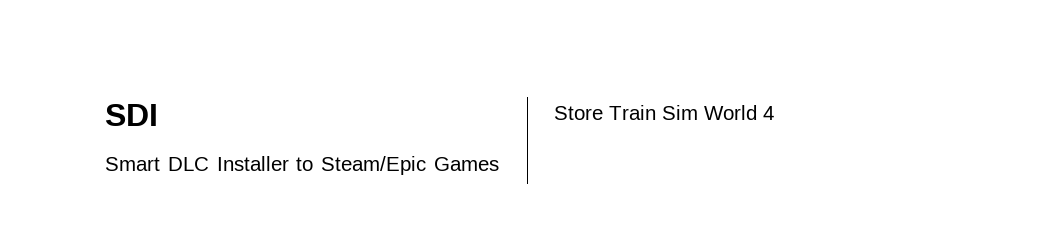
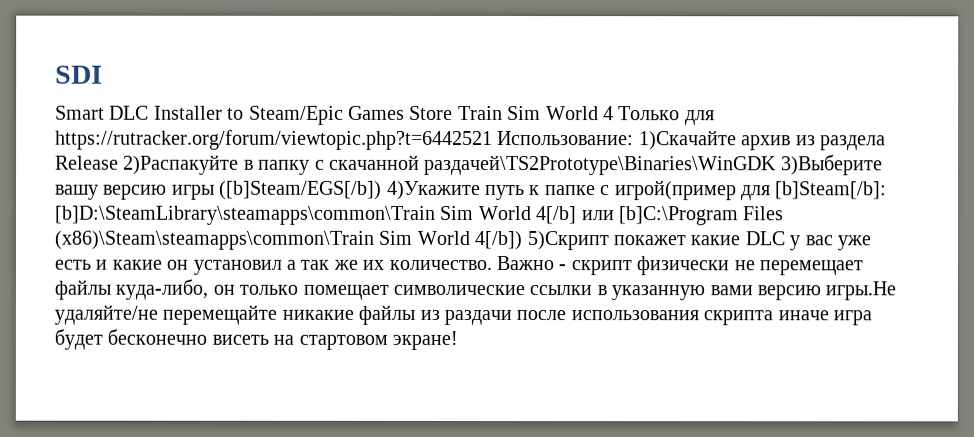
(774, 113) none -> [618,106,715,126] [55,129,886,151] [55,154,883,176] [55,180,888,201] [54,205,785,226] [54,230,871,251] [54,256,863,276] [54,278,897,301] [54,304,872,326] [54,328,458,350] Только для https://rutracker.org/forum/viewtopic.php?t=6442521 Использование: 1)Скачайте архив из раздела Release 2)Распакуйте в папку с скачанной раздачей\TS2Prototype\Binaries\WinGDK 3)Выберите вашу версию игры ([b]Steam/EGS[/b]) 4)Укажите путь к папке с игрой(пример для [b]Steam[/b]: [b]D:\SteamLibrary\steamapps\common\Train Sim World 4[/b] или [b]C:\Program Files (x86)\Steam\steamapps\common\Train Sim World 4[/b]) 5)Скрипт покажет какие DLC у вас уже есть и какие он установил а так же их количество. Важно - скрипт физически не перемещает файлы куда-либо, он только помещает символические ссылки в указанную вами версию игры.Не удаляйте/не перемещайте никакие файлы из раздачи после использования скрипта иначе игра будет бесконечно висеть на стартовом экране!

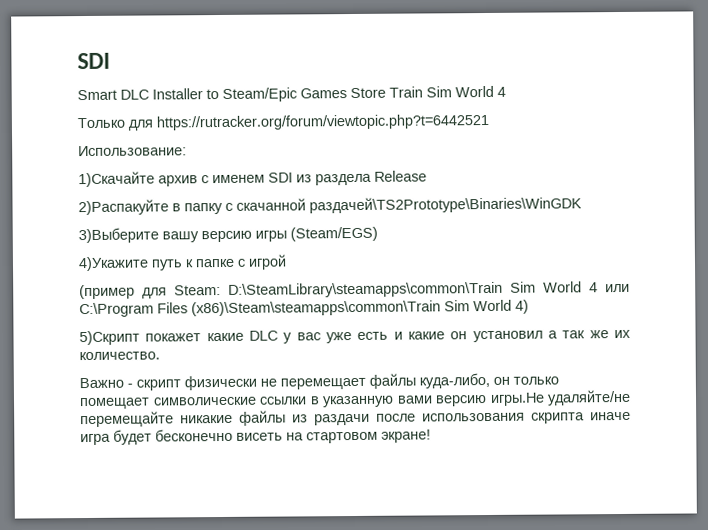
(614, 113) none -> (506, 91) //
(493, 140) none -> (489, 122) //
(635, 138) none -> (187, 151) //
(792, 143) none -> [201,172,293,184] c именем SDI
(119, 162) none -> (427, 176) //
(778, 165) none -> (582, 205) //
[219,180,383,200] ([b]Steam/EGS[/b]) -> [290,226,378,242] (Steam/EGS) //
[614,180,888,201] [54,205,739,226] игрой(пример для [b]Steam[/b]: [b]D:\SteamLibrary\steamapps\common\Train Sim World 4[/b] или [b]C:\Program -> [248,254,287,270] [79,281,630,300] [79,302,154,318] игрой // (пример для Steam: D:\SteamLibrary\steamapps\common\Train Sim World 4 или C:\Program
[474,230,523,251] 4[/b]) -> [515,299,529,314] 4) //
(492, 265) none -> (160, 356) //

